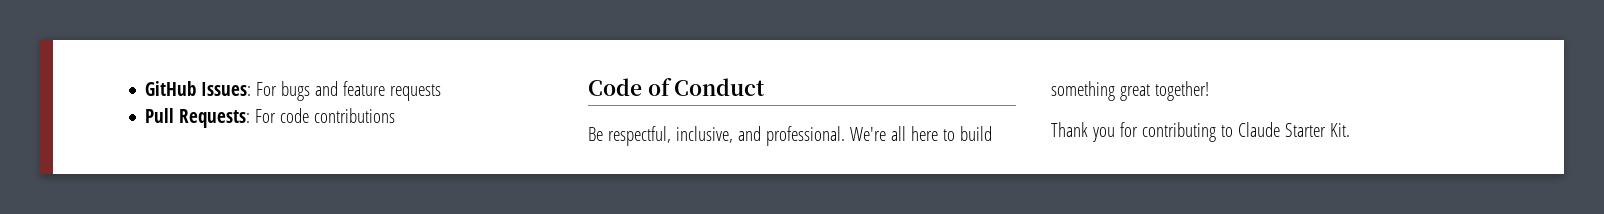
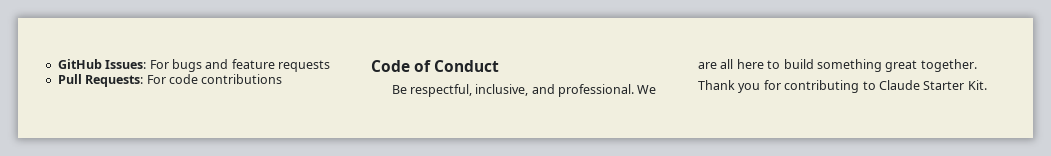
[849,127,886,141] We're -> [637,85,657,94] [698,62,717,69] We are
[1154,81,1209,101] together! -> [920,59,977,72] together.

